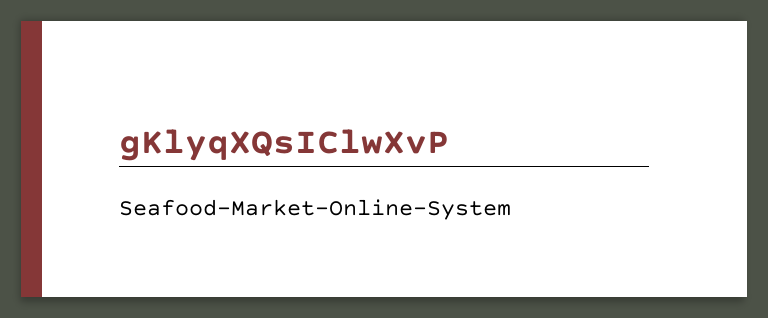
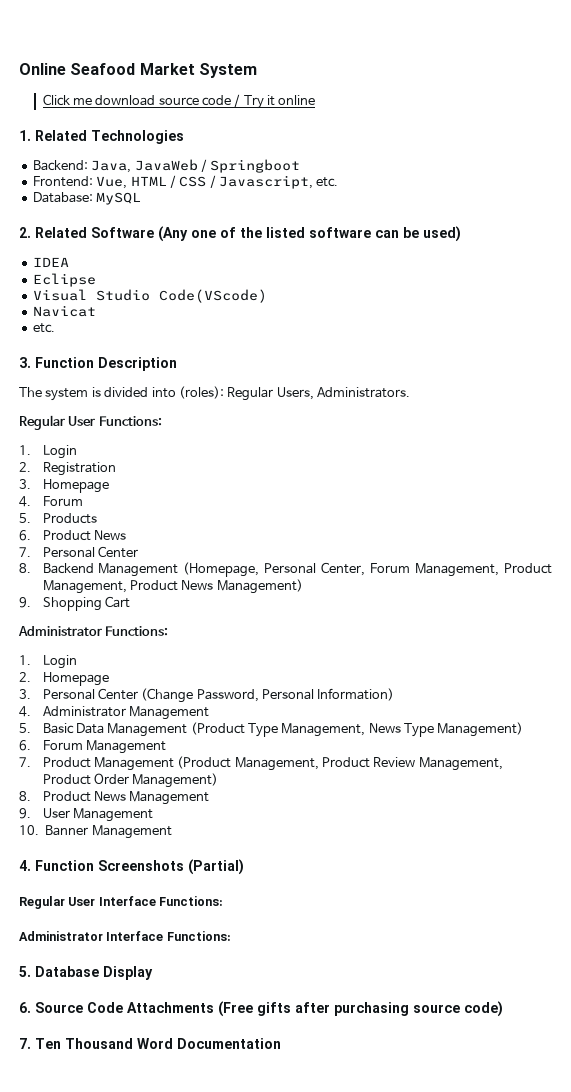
[119,129,449,161] [119,199,511,220] gKlyqXQsIClwXvP // Seafood-Market-Online-System -> [19,63,257,78] [42,94,316,109] [19,130,184,144] [32,159,301,173] [32,175,339,189] [32,192,142,205] [19,226,461,242] [32,257,69,267] [32,273,96,287] [32,289,267,303] [32,305,96,317] [32,323,55,333] [19,357,177,371] [19,386,410,401] [19,415,162,430] [19,445,77,459] [19,462,116,476] [19,479,109,493] [19,496,83,507] [19,513,97,524] [19,530,126,541] [19,546,138,558] [19,562,552,577] [42,579,303,594] [19,596,130,611] [18,626,169,636] [19,655,77,669] [19,672,109,686] [19,688,395,703] [19,706,209,720] [19,722,524,737] [19,740,166,754] [19,756,503,771] [42,773,219,788] [19,791,210,805] [19,808,153,822] [19,825,172,839] [19,859,244,875] [19,896,224,909] [19,931,231,941] [19,966,153,980] [19,1001,503,1017] [19,1038,281,1049] Online Seafood Market System // Click me download source code / Try it online // 1. Related Technologies // Backend: Java, JavaWeb / Springboot // Frontend: Vue, HTML / CSS / Javascript, etc. // Database: MySQL // 2. Related Software (Any one of the listed software can be used) // IDEA // Eclipse // Visual Studio Code(VScode) // Navicat // etc. // 3. Function Description // The system is divided into (roles): Regular Users, Administrators. // Regular User Functions: // 1. Login // 2. Registration // 3. Homepage // 4. Forum // 5. Products // 6. Product News // 7. Personal Center // 8. Backend Management (Homepage, Personal Center, Forum Management, Product Management, Product News Management) // 9. Shopping Cart // Administrator Functions: // 1. Login // 2. Homepage // 3. Personal Center (Change Password, Personal Information) // 4. Administrator Management // 5. Basic Data Management (Product Type Management, News Type Management) // 6. Forum Management // 7. Product Management (Product Management, Product Review Management, Product Order Management) // 8. Product News Management // 9. User Management // 10. Banner Management // 4. Function Screenshots (Partial) // Regular User Interface Functions: // Administrator Interface Functions: // 5. Database Display // 6. Source Code Attachments (Free gifts after purchasing source code) // 7. Ten Thousand Word Documentation

